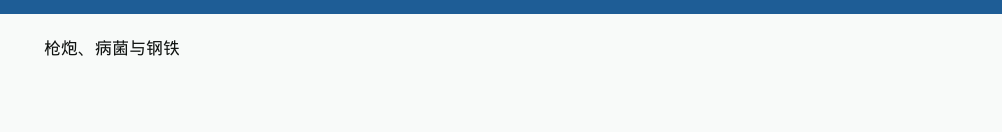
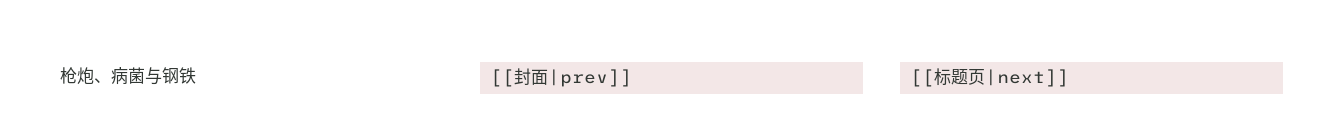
(180, 48) none -> [490,68,633,87] [910,68,1070,87] // [[封面|prev]] // [[标题页|next]]

